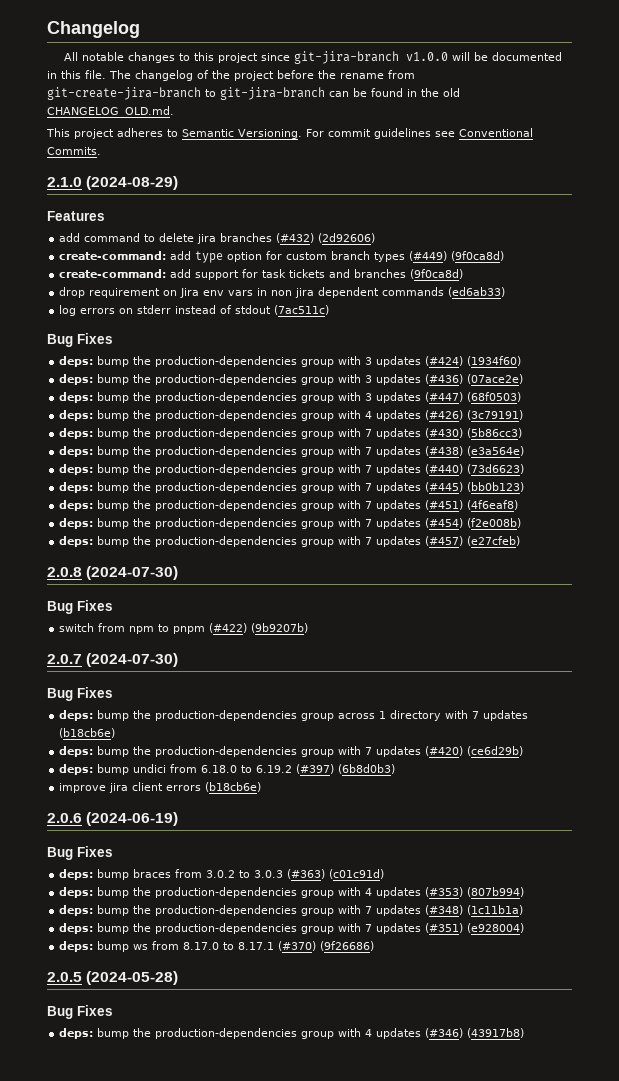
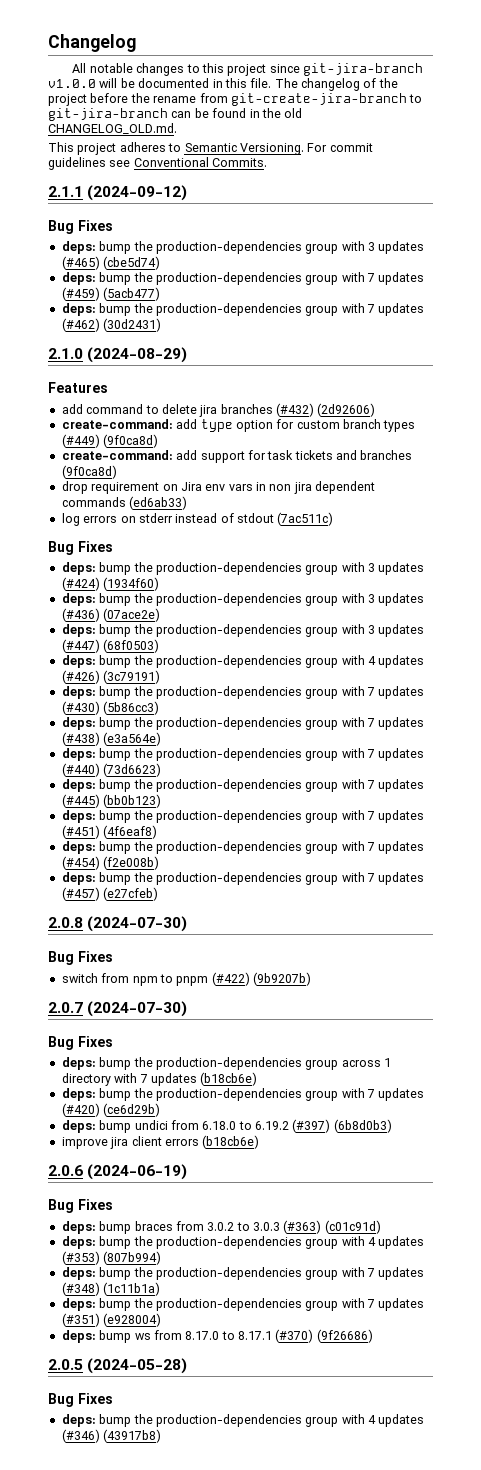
(101, 151) none -> [48,185,188,201] [48,220,113,234] [61,241,425,254] [61,256,161,270] [61,272,425,285] [61,287,161,301] [61,303,425,316] [61,318,162,332] // 2.1.1 (2024-09-12) // Bug Fixes // deps: bump the production-dependencies group with 3 updates (#465) (cbe5d74) // deps: bump the production-dependencies group with 7 updates (#459) (5acb477) // deps: bump the production-dependencies group with 7 updates (#462) (30d2431)

